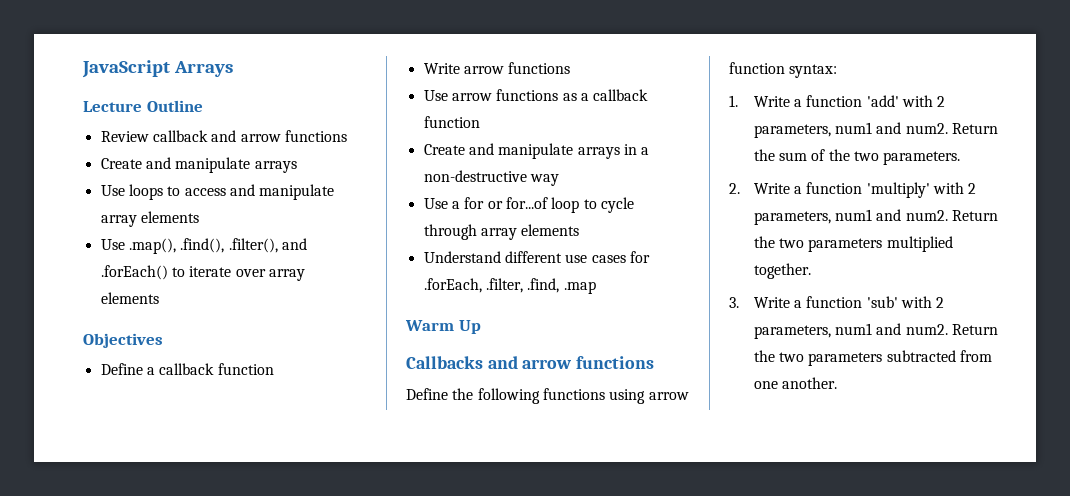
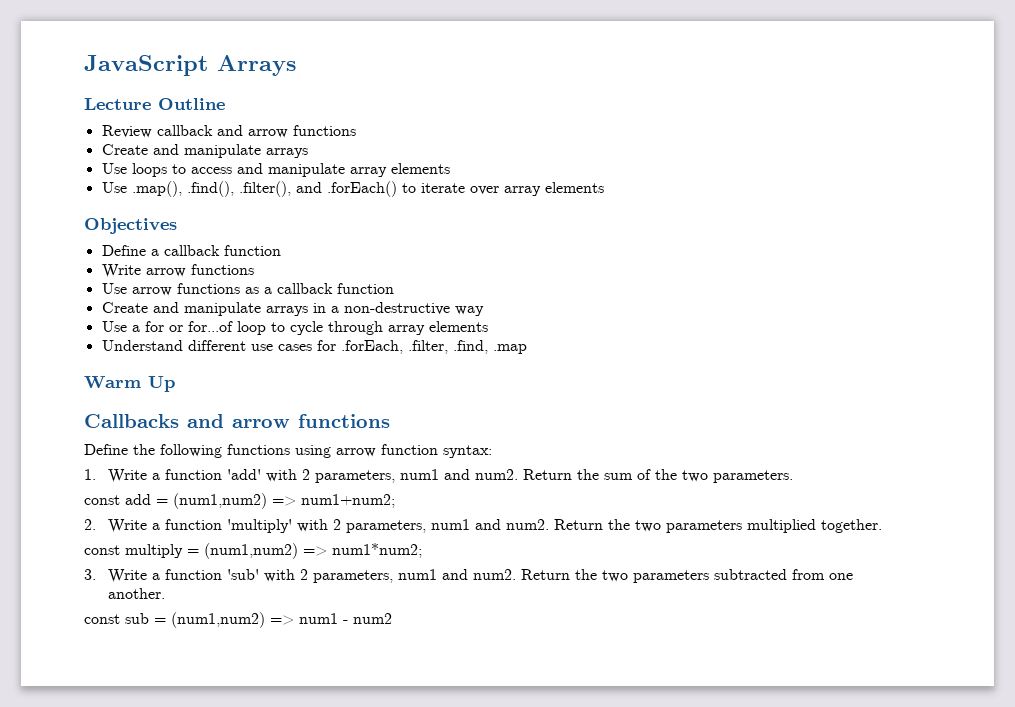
(961, 158) none -> [84,493,395,509] // const add = (num1,num2) => num1+num2;
(811, 271) none -> [84,543,422,559] // const multiply = (num1,num2) => num1*num2;
(837, 383) none -> [84,612,392,628] // const sub = (num1,num2) => num1 - num2

